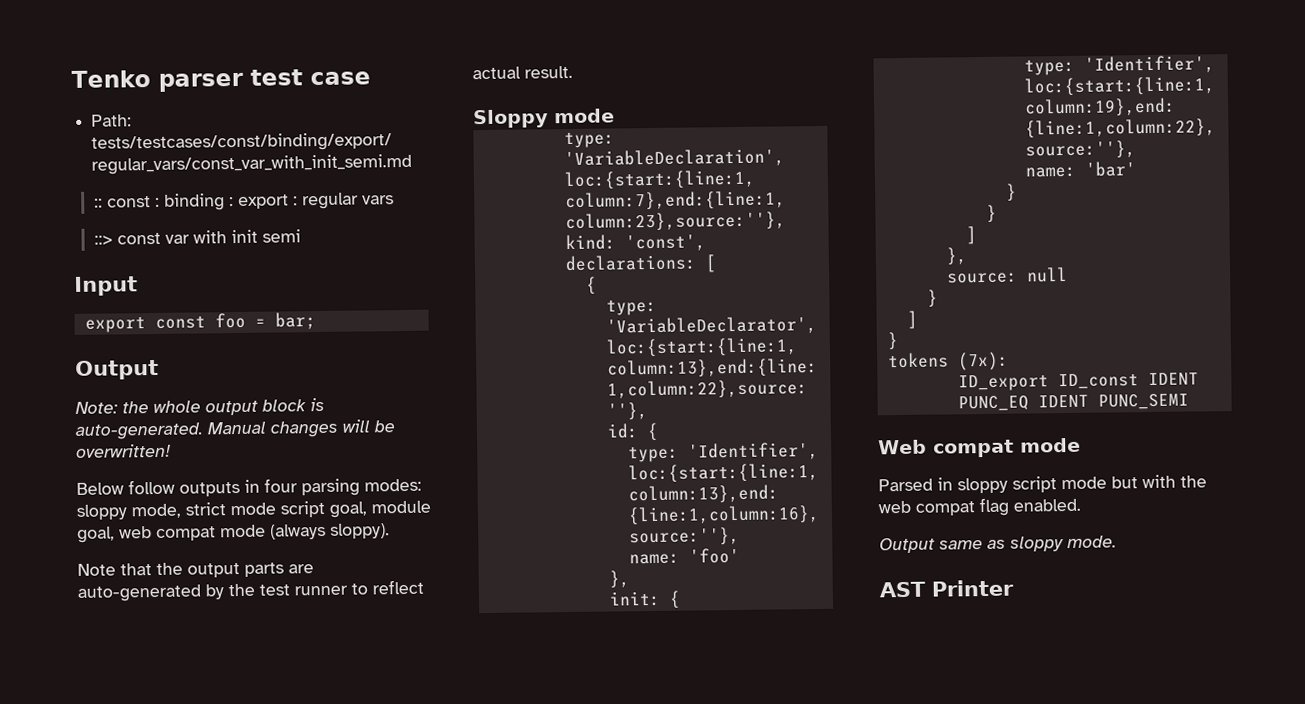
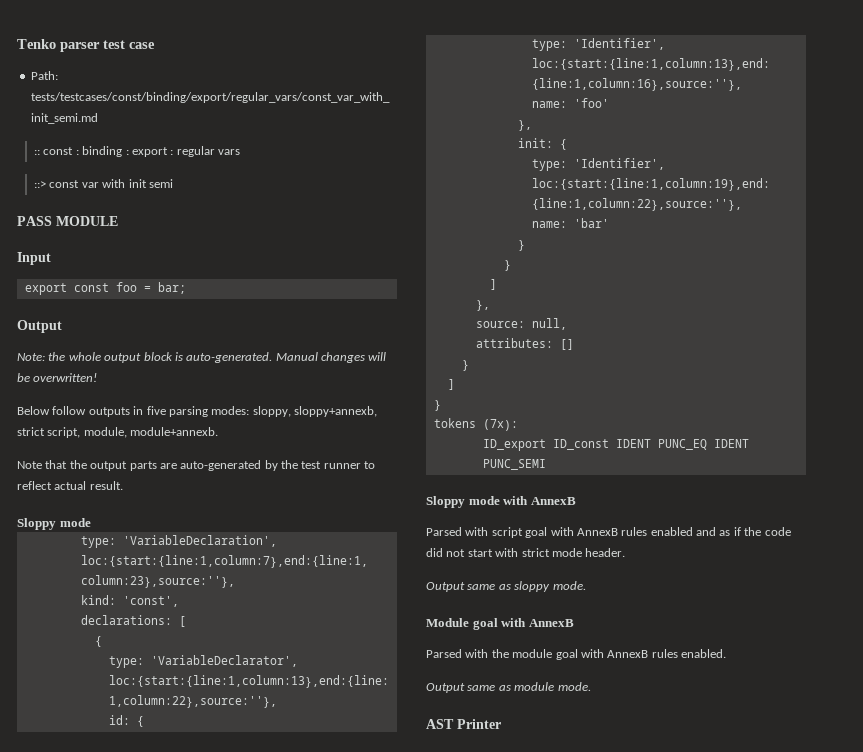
(301, 236) none -> [17,216,118,226] // PASS MODULE
[264,478,298,493] four -> [146,406,166,415] five
[76,500,431,520] [77,523,390,543] sloppy mode, strict mode script goal, module goal, web compat mode (always sloppy). -> [252,406,377,417] [17,427,219,438] sloppy, sloppy+annexb, strict script, module, module+annexb.
[1026,267,1068,283] null -> [531,318,567,330] [475,338,574,350] null, // attributes: []
[878,437,1081,458] [878,474,1207,494] [878,497,1081,517] Web compat mode // Parsed in sloppy script mode but with the web compat flag enabled. -> [426,496,576,508] [426,527,791,538] [426,548,626,557] Sloppy mode with AnnexB // Parsed with script goal with AnnexB rules enabled and as if the code did not start with strict mode header.
(1117, 542) none -> [426,618,574,630] [426,649,726,660] [426,682,591,693] // Module goal with AnnexB // Parsed with the module goal with AnnexB rules enabled. // Output same as module mode.

